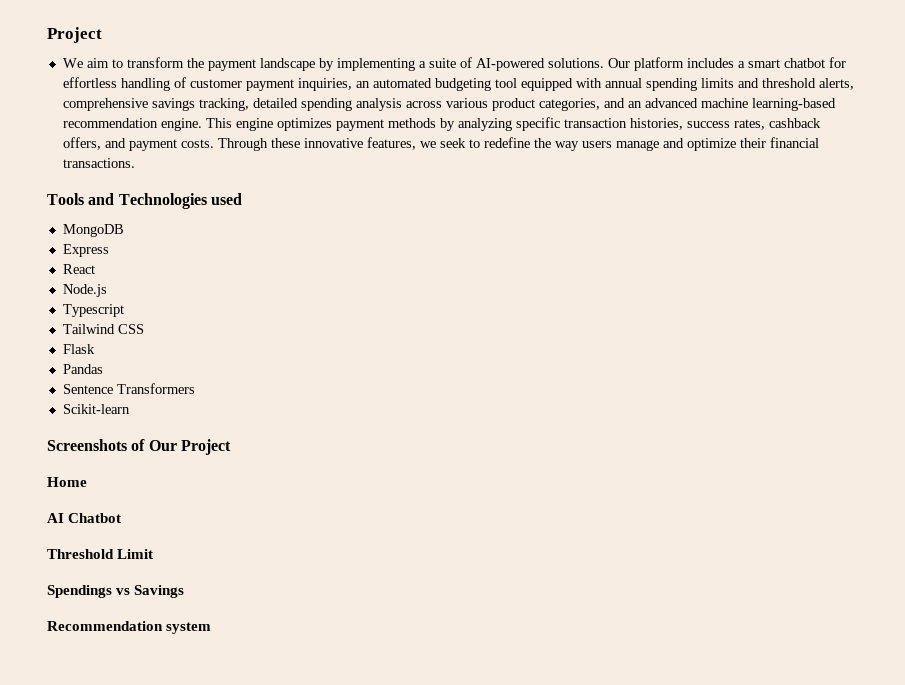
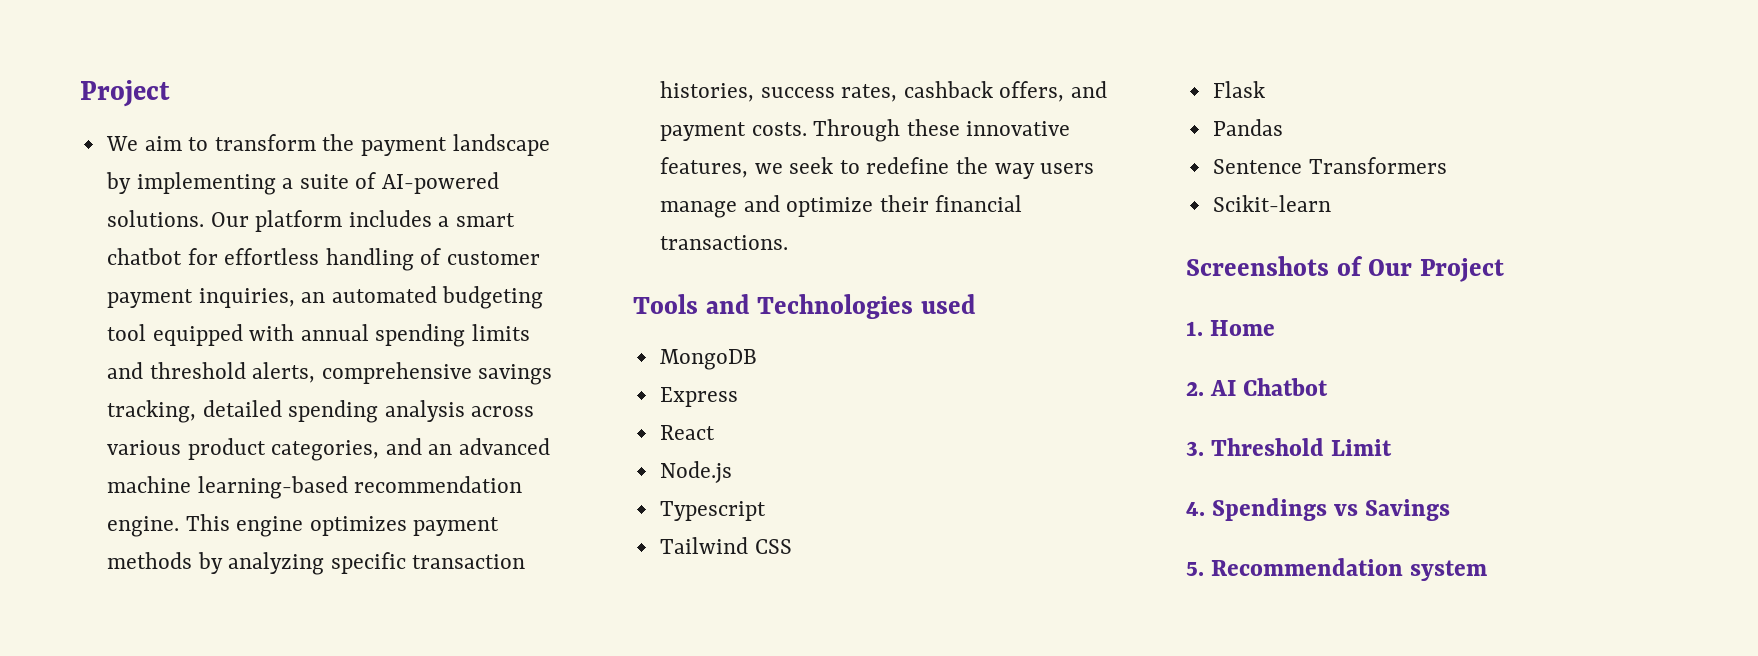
(231, 447) none -> [1186,321,1203,336] 1.
(87, 482) none -> [1186,382,1204,396] 2.
(122, 518) none -> [1186,441,1204,456] 3.
(154, 554) none -> [1186,502,1205,516] 4.
(185, 591) none -> [1186,562,1204,576] 5.

